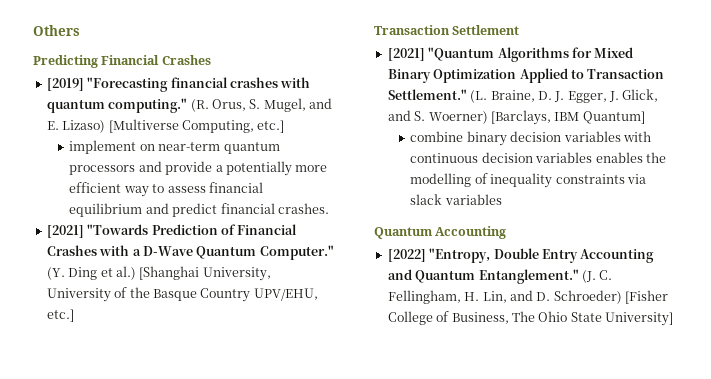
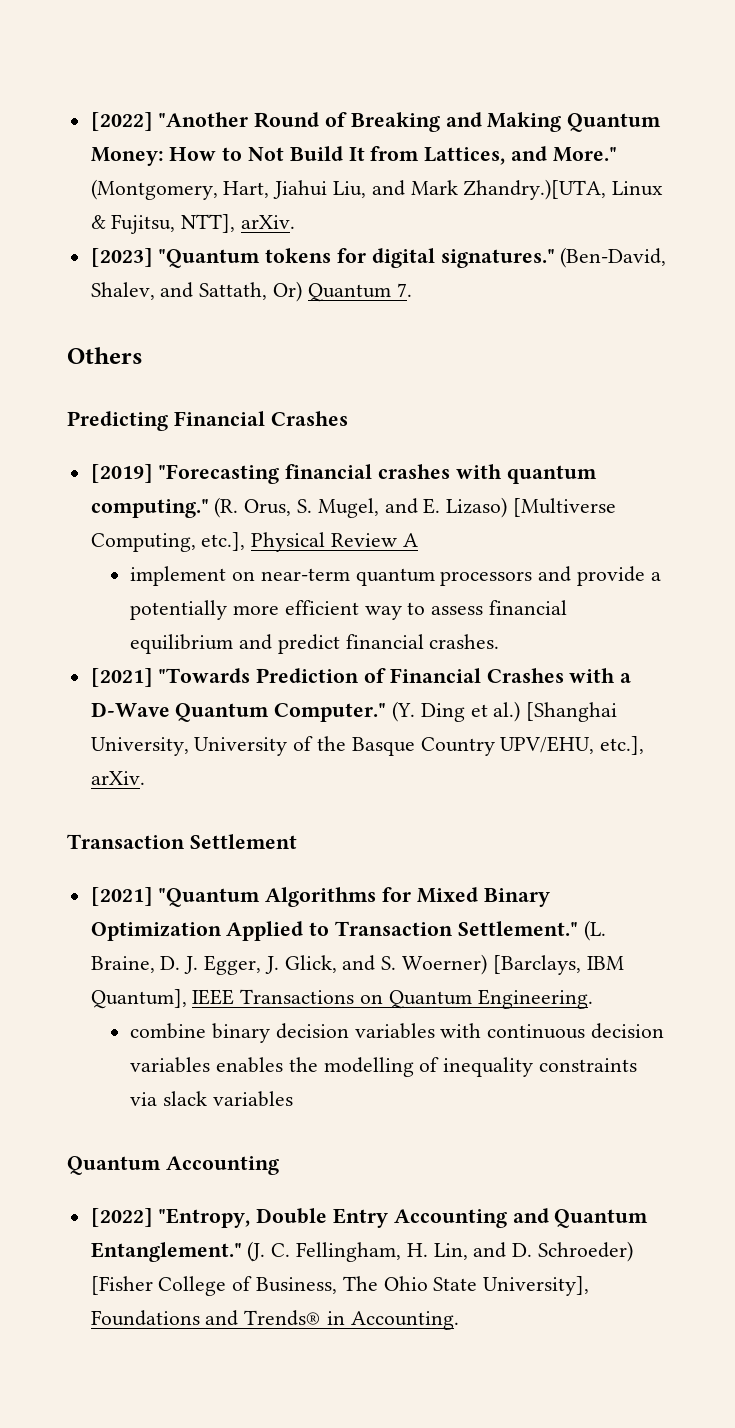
(33, 30) none -> [90,112,662,132] [90,146,617,166] [90,179,664,200] [90,214,296,234] [90,247,667,268] [90,281,412,302] [2022] "Another Round of Breaking and Making Quantum Money: How to Not Build It from Lattices, and More." (Montgomery, Hart, Jiahui Liu, and Mark Zhandry.)[UTA, Linux & Fujitsu, NTT], arXiv. // [2023] "Quantum tokens for digital signatures." (Ben-David, Shalev, and Sattath, Or) Quantum 7. //
[257,120,285,133] etc.] -> [201,532,418,552] etc.], Physical Review A
[46,309,74,322] etc.] -> [600,736,645,755] [90,771,145,785] etc.], arXiv.
[582,111,645,124] Quantum] -> [90,989,593,1009] Quantum], IEEE Transactions on Quantum Engineering.
[605,312,673,326] University] -> [483,1276,590,1296] [90,1310,459,1330] University], Foundations and Trends® in Accounting.

